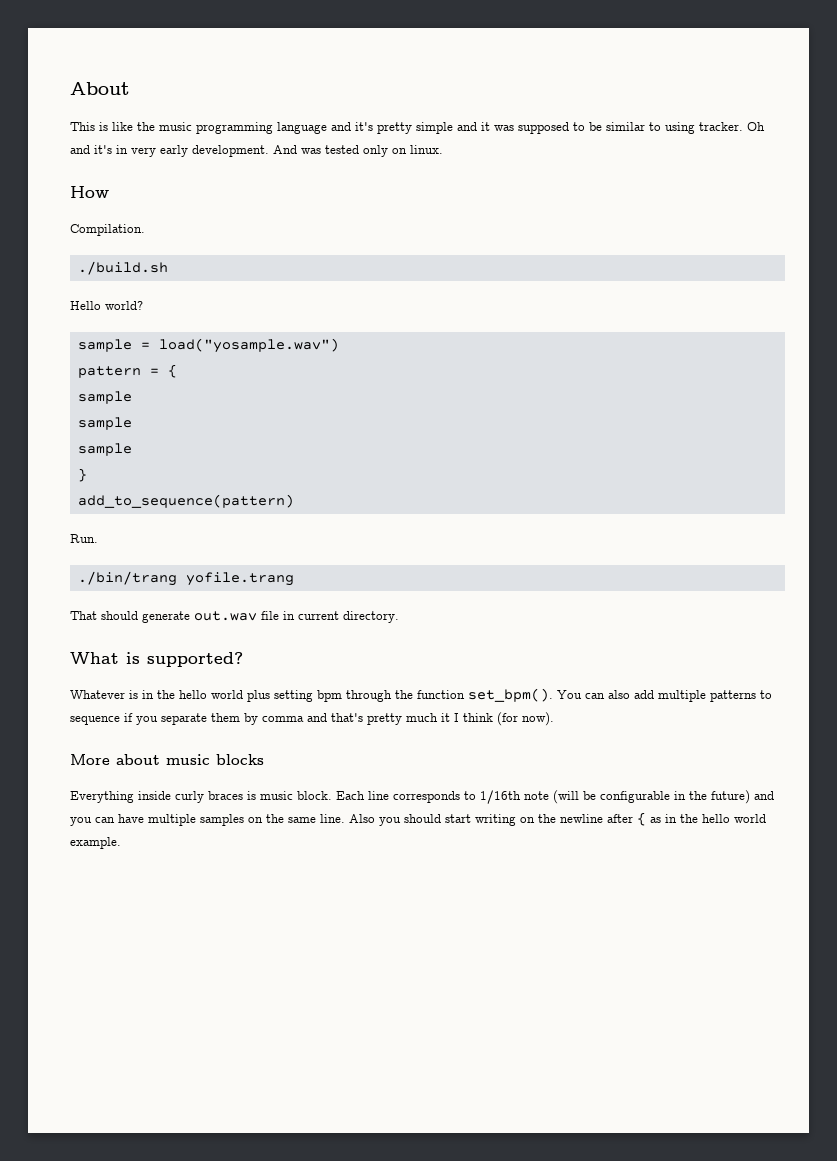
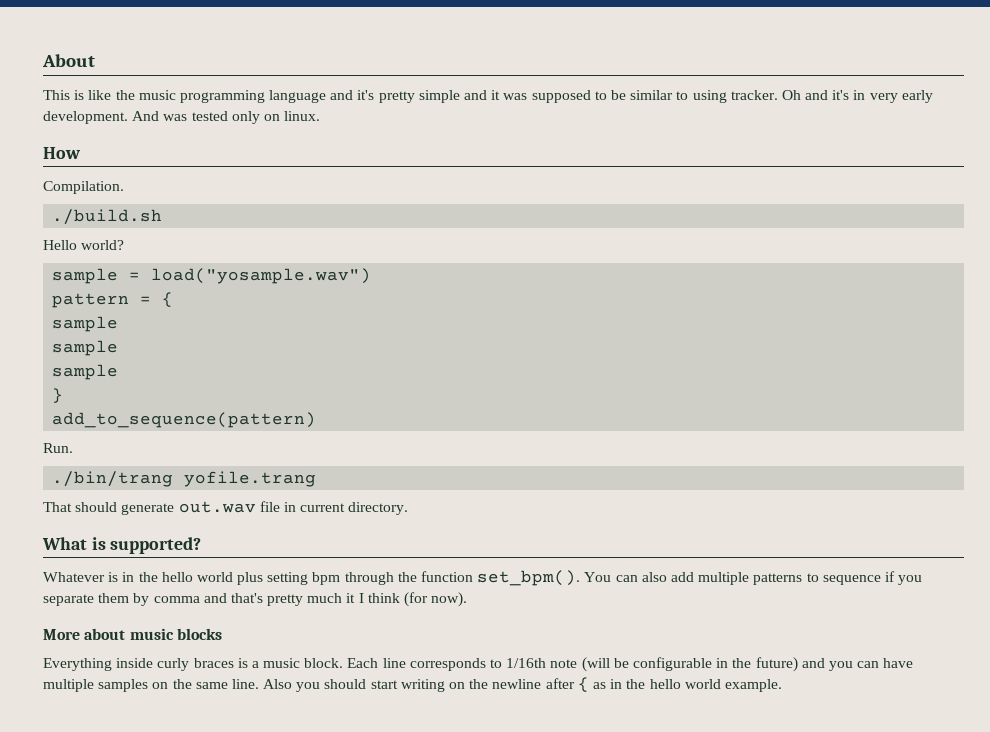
(256, 795) none -> [251,661,259,668] a

